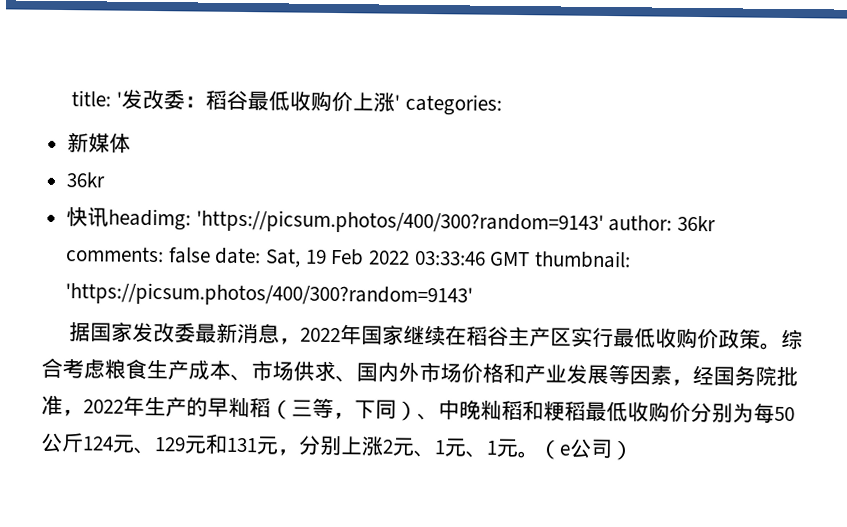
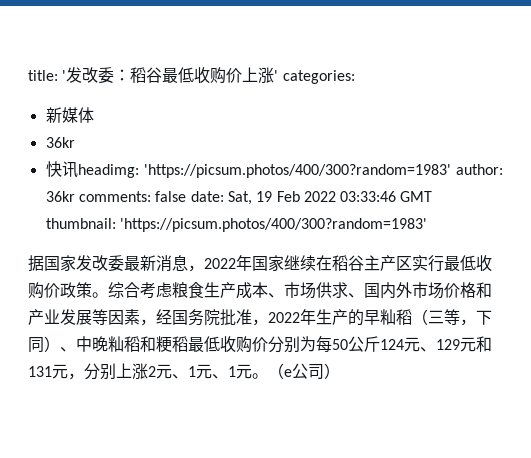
[195,209,604,235] 'https://picsum.photos/400/300?random=9143' -> [143,164,451,178] 'https://picsum.photos/400/300?random=1983'
[65,282,474,308] 'https://picsum.photos/400/300?random=9143' -> [119,218,427,232] 'https://picsum.photos/400/300?random=1983'

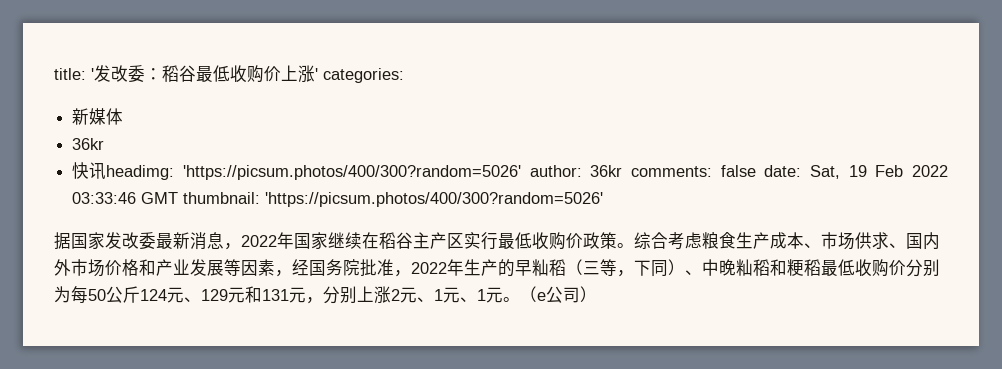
[143,164,451,178] 'https://picsum.photos/400/300?random=1983' -> [182,165,521,180] 'https://picsum.photos/400/300?random=5026'
[119,218,427,232] 'https://picsum.photos/400/300?random=1983' -> [265,192,604,207] 'https://picsum.photos/400/300?random=5026'

